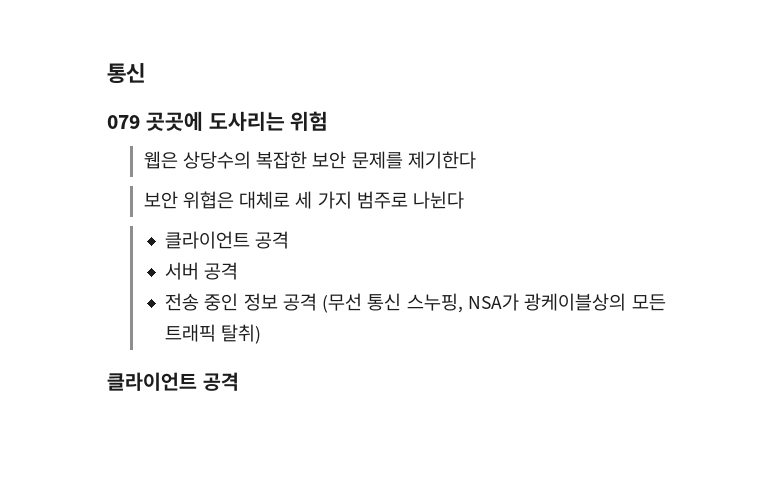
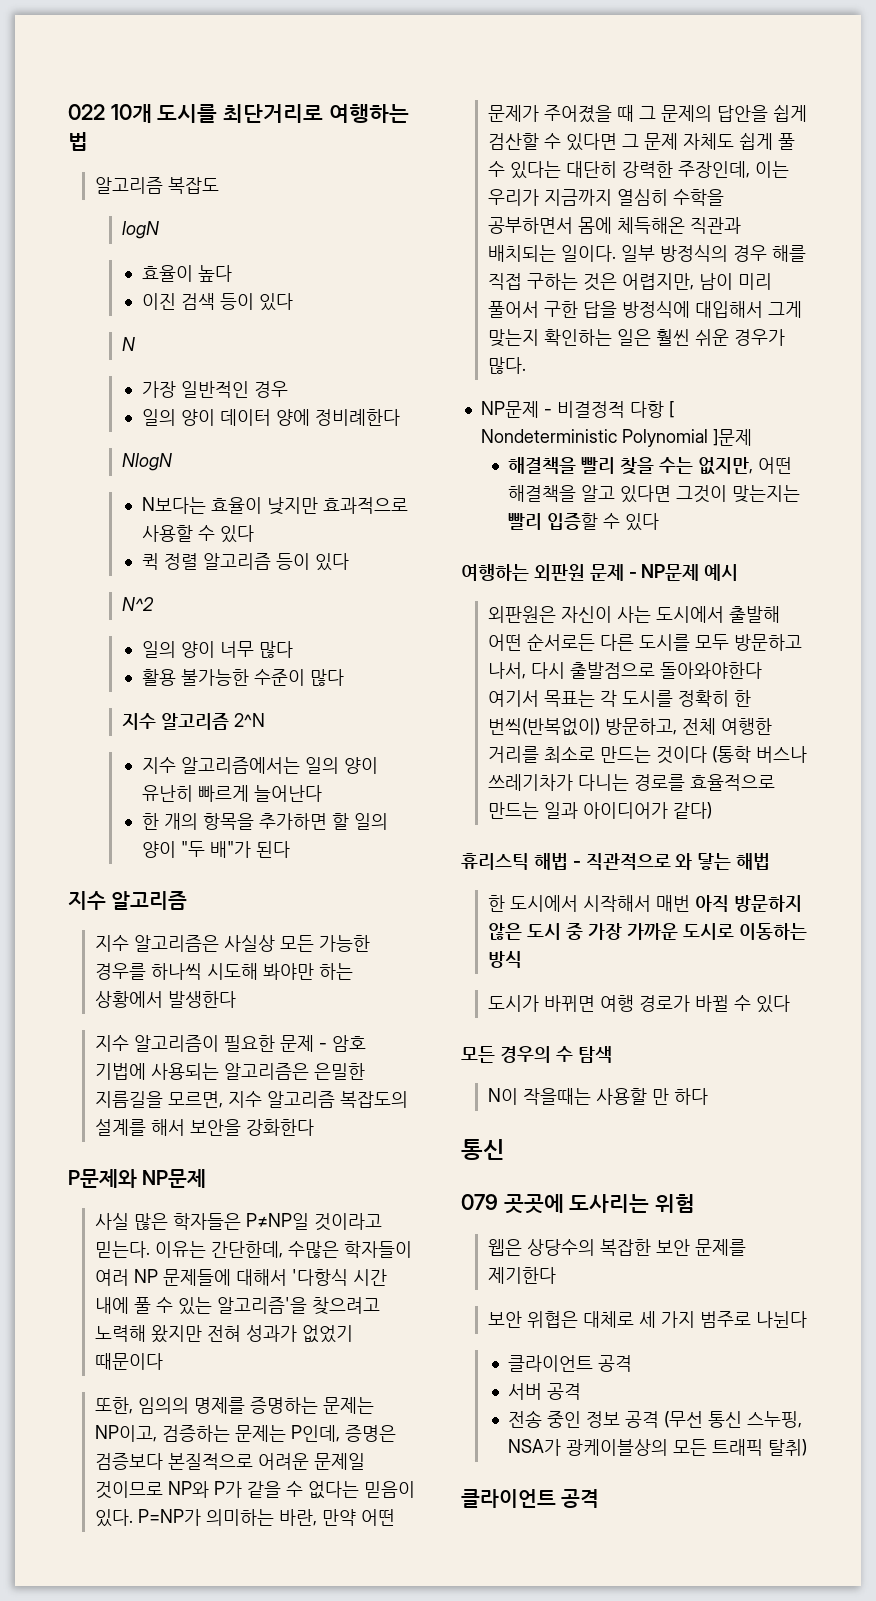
(107, 73) none -> [68,104,409,123] [68,132,88,151] [94,177,219,194] [121,221,159,239] [141,265,232,282] [141,293,293,311] [121,337,135,351] [141,381,288,398] [141,409,400,426] [121,453,172,471] [141,497,408,515] [141,525,254,543] [141,553,349,571] [121,597,154,611] [141,641,293,658] [141,669,344,686] [121,713,265,730] [141,757,378,774] [141,785,322,802] [141,813,388,830] [141,841,290,858] [68,891,188,910] [94,935,370,952] [94,963,353,980] [94,991,236,1008] [94,1035,366,1052] [94,1063,365,1080] [94,1091,408,1108] [94,1119,314,1136] [68,1169,207,1188] [94,1213,382,1231] [94,1241,412,1258] [94,1269,387,1286] [94,1297,380,1315] [94,1325,353,1343] [94,1353,163,1370] [94,1397,374,1414] [94,1425,396,1442] [94,1453,365,1470] [94,1481,415,1499] [94,1509,395,1527] [487,105,807,123] [487,133,795,151] [487,161,789,179] [487,189,724,206] [487,217,741,234] [487,245,806,262] [487,273,772,291] [487,301,802,318] [487,329,785,347] [487,357,526,374] [480,401,674,418] [480,429,752,447] [507,457,792,475] [507,485,800,503] [507,513,659,531] [461,564,739,581] [487,606,780,623] [487,633,802,651] [487,662,762,679] [487,690,751,707] [487,718,772,736] [487,746,807,764] [487,774,775,791] [487,802,712,819] [461,853,771,870] [487,895,802,912] [487,923,807,941] [487,951,522,968] [487,995,790,1013] [461,1046,612,1063] [487,1088,708,1105] 022 10개 도시를 최단거리로 여행하는 법 // 알고리즘 복잡도 // logN // 효율이 높다 // 이진 검색 등이 있다 // N // 가장 일반적인 경우 // 일의 양이 데이터 양에 정비례한다 // NlogN // N보다는 효율이 낮지만 효과적으로 사용할 수 있다 // 퀵 정렬 알고리즘 등이 있다 // N^2 // 일의 양이 너무 많다 // 활용 불가능한 수준이 많다 // 지수 알고리즘 2^N // 지수 알고리즘에서는 일의 양이 유난히 빠르게 늘어난다 // 한 개의 항목을 추가하면 할 일의 양이 "두 배"가 된다 // 지수 알고리즘 // 지수 알고리즘은 사실상 모든 가능한 경우를 하나씩 시도해 봐야만 하는 상황에서 발생한다 // 지수 알고리즘이 필요한 문제 - 암호 기법에 사용되는 알고리즘은 은밀한 지름길을 모르면, 지수 알고리즘 복잡도의 설계를 해서 보안을 강화한다 // P문제와 NP문제 // 사실 많은 학자들은 P≠NP일 것이라고 믿는다. 이유는 간단한데, 수많은 학자들이 여러 NP 문제들에 대해서 '다항식 시간 내에 풀 수 있는 알고리즘'을 찾으려고 노력해 왔지만 전혀 성과가 없었기 때문이다 // 또한, 임의의 명제를 증명하는 문제는 NP이고, 검증하는 문제는 P인데, 증명은 검증보다 본질적으로 어려운 문제일 것이므로 NP와 P가 같을 수 없다는 믿음이 있다. P=NP가 의미하는 바란, 만약 어떤 문제가 주어졌을 때 그 문제의 답안을 쉽게 검산할 수 있다면 그 문제 자체도 쉽게 풀 수 있다는 대단히 강력한 주장인데, 이는 우리가 지금까지 열심히 수학을 공부하면서 몸에 체득해온 직관과 배치되는 일이다. 일부 방정식의 경우 해를 직접 구하는 것은 어렵지만, 남이 미리 풀어서 구한 답을 방정식에 대입해서 그게 맞는지 확인하는 일은 훨씬 쉬운 경우가 많다. // NP문제 - 비결정적 다항 [ Nondeterministic Polynomial ]문제 // 해결책을 빨리 찾을 수는 없지만, 어떤 해결책을 알고 있다면 그것이 맞는지는 빨리 입증할 수 있다 // 여행하는 외판원 문제 - NP문제 예시 // 외판원은 자신이 사는 도시에서 출발해 어떤 순서로든 다른 도시를 모두 방문하고 나서, 다시 출발점으로 돌아와야한다 여기서 목표는 각 도시를 정확히 한 번씩(반복없이) 방문하고, 전체 여행한 거리를 최소로 만드는 것이다 (통학 버스나 쓰레기차가 다니는 경로를 효율적으로 만드는 일과 아이디어가 같다) // 휴리스틱 해법 - 직관적으로 와 닿는 해법 // 한 도시에서 시작해서 매번 아직 방문하지 않은 도시 중 가장 가까운 도시로 이동하는 방식 // 도시가 바뀌면 여행 경로가 바뀔 수 있다 // 모든 경우의 수 탐색 // N이 작을때는 사용할 만 하다 //

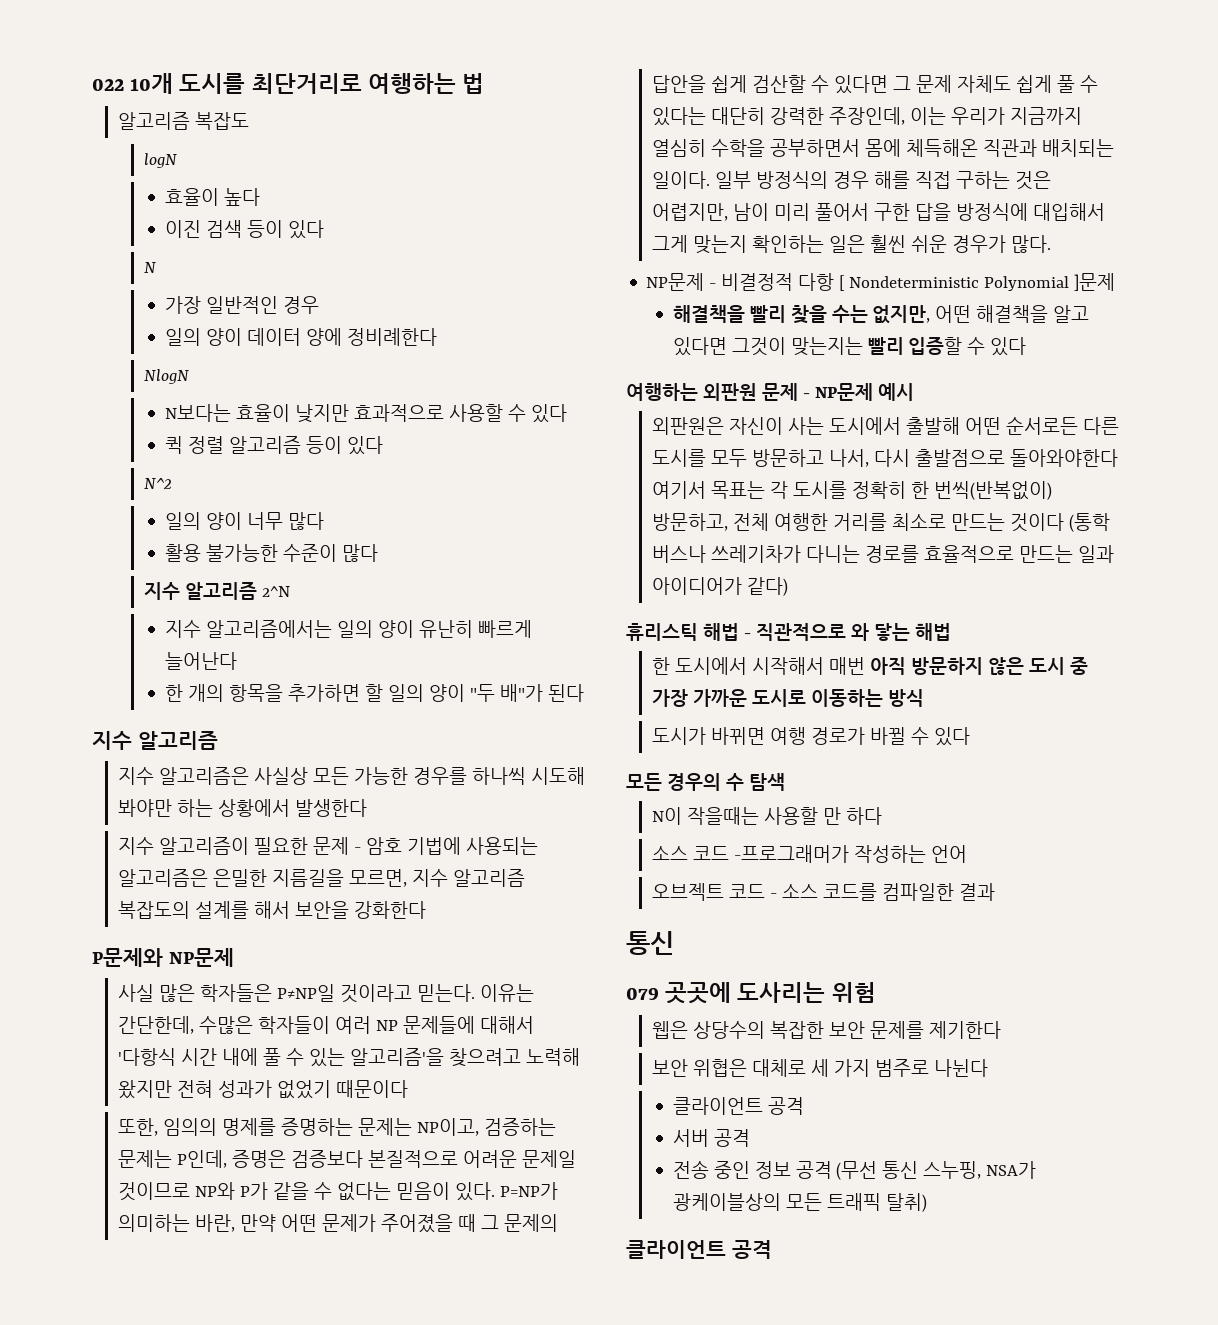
(708, 1096) none -> [652,845,968,863] [652,883,996,901] // 소스 코드 -프로그래머가 작성하는 언어 // 오브젝트 코드 - 소스 코드를 컴파일한 결과

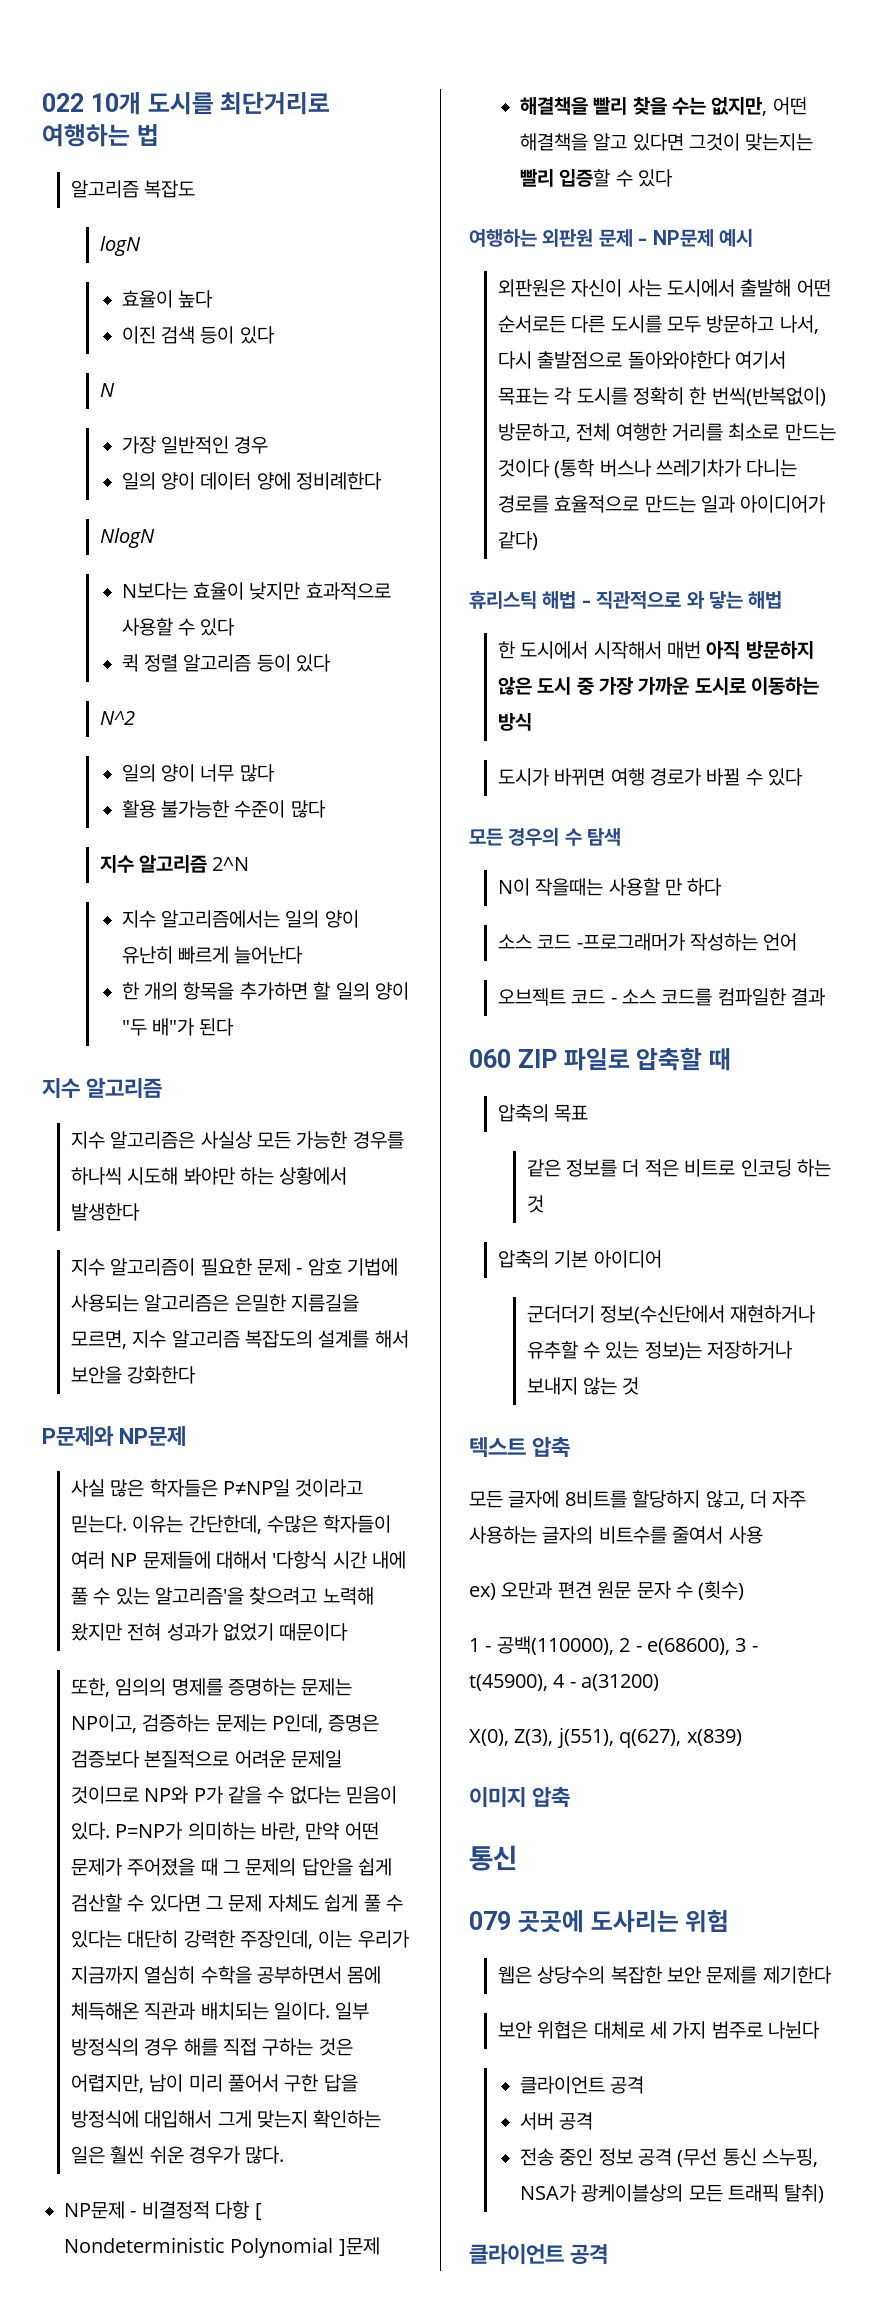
(996, 892) none -> [469,1047,731,1071] [497,1104,589,1122] [526,1159,832,1177] [526,1195,544,1213] [497,1250,662,1268] [526,1305,816,1324] [526,1341,793,1360] [526,1377,640,1395] [469,1437,571,1458] [469,1490,807,1509] [469,1526,763,1544] [469,1581,745,1600] [469,1636,758,1655] [469,1674,660,1691] [469,1727,742,1748] [469,1787,571,1808] // 060 ZIP 파일로 압축할 때 // 압축의 목표 // 같은 정보를 더 적은 비트로 인코딩 하는 것 // 압축의 기본 아이디어 // 군더더기 정보(수신단에서 재현하거나 유추할 수 있는 정보)는 저장하거나 보내지 않는 것 // 텍스트 압축 // 모든 글자에 8비트를 할당하지 않고, 더 자주 사용하는 글자의 비트수를 줄여서 사용 // ex) 오만과 편견 원문 문자 수 (횟수) // 1 - 공백(110000), 2 - e(68600), 3 - t(45900), 4 - a(31200) // X(0), Z(3), j(551), q(627), x(839) // 이미지 압축

